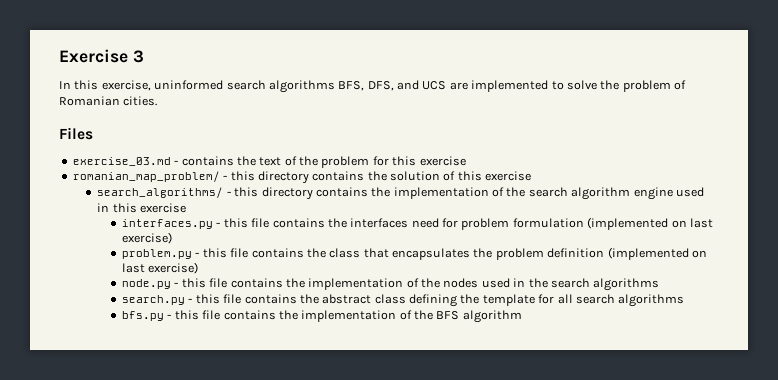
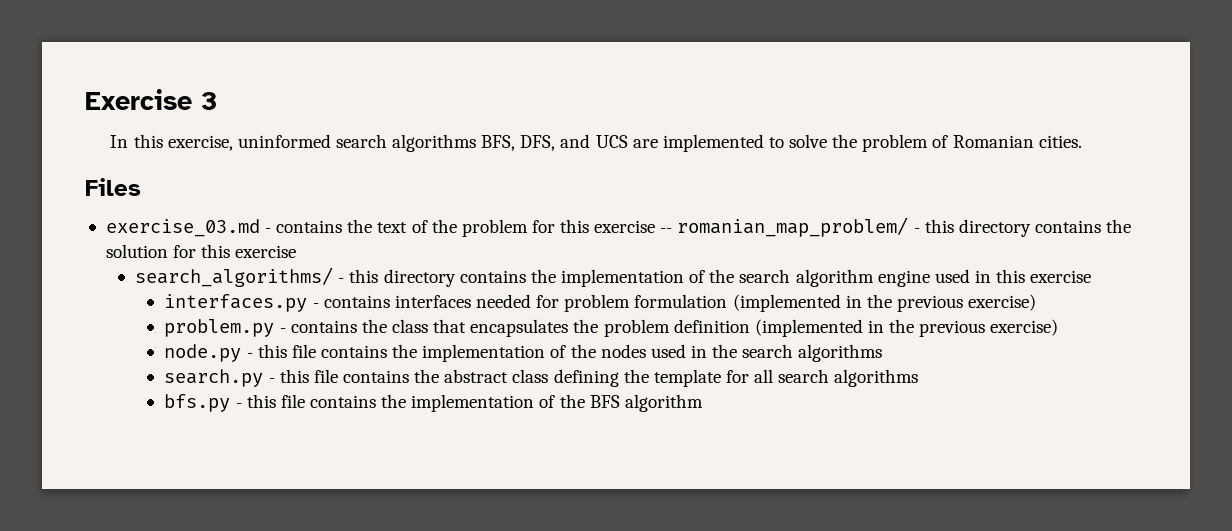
(466, 161) // -> [660,228,673,233] --
[443,171,456,181] of -> [173,245,197,258] for
[223,218,439,228] this file contains the interfaces need -> [323,294,532,308] contains interfaces needed
[671,218,713,228] on last -> [845,294,963,312] in the previous
[202,248,249,258] this file -> (286, 330) none
[691,250,707,258] [122,263,146,273] on last -> [867,319,986,337] in the previous

